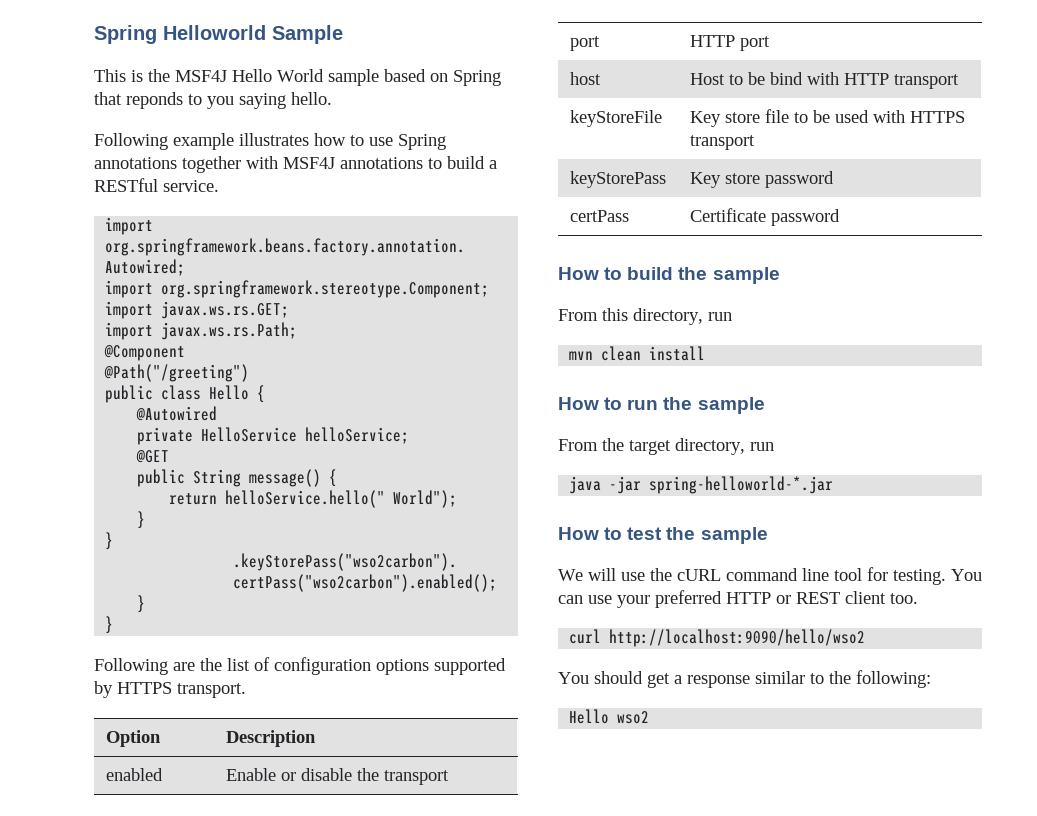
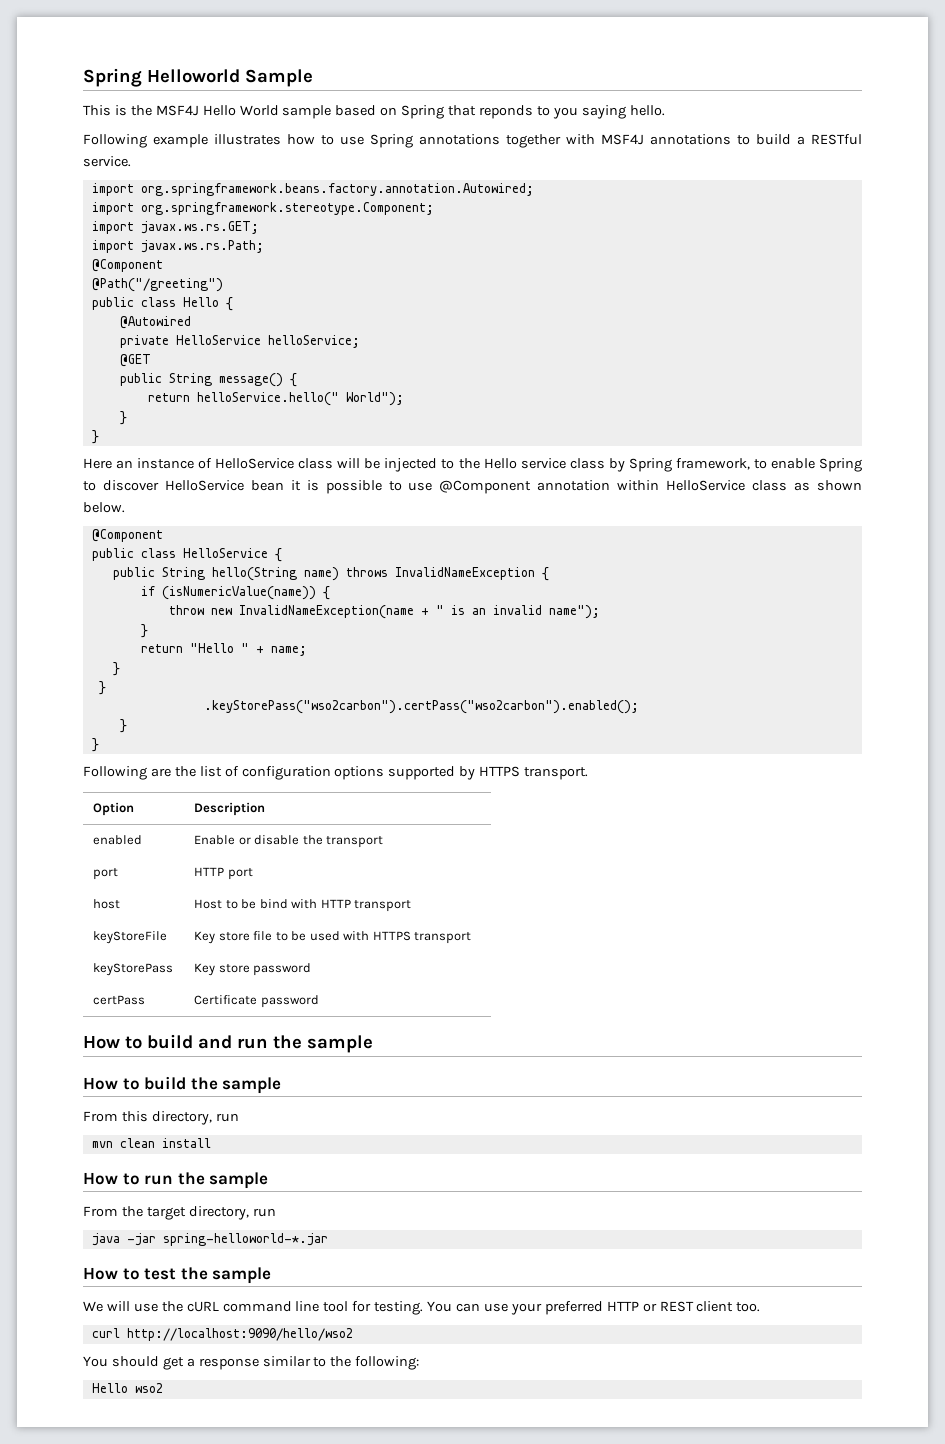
(114, 541) none -> [83,458,862,472] [83,480,862,494] [83,502,125,513] [91,529,163,542] [91,548,282,562] [112,567,549,581] [140,586,330,600] [168,605,600,619] [140,624,148,638] [140,643,307,656] [112,662,120,676] [98,681,106,695] // Here an instance of HelloService class will be injected to the Hello service class by Spring framework, to enable Spring to discover HelloService bean it is possible to use @Component annotation within HelloService class as shown below. // @Component // public class HelloService { // public String hello(String name) throws InvalidNameException { // if (isNumericValue(name)) { // throw new InvalidNameException(name + " is an invalid name"); // } // return "Hello " + name; // } // }
(840, 217) none -> [83,1034,373,1053] // How to build and run the sample

